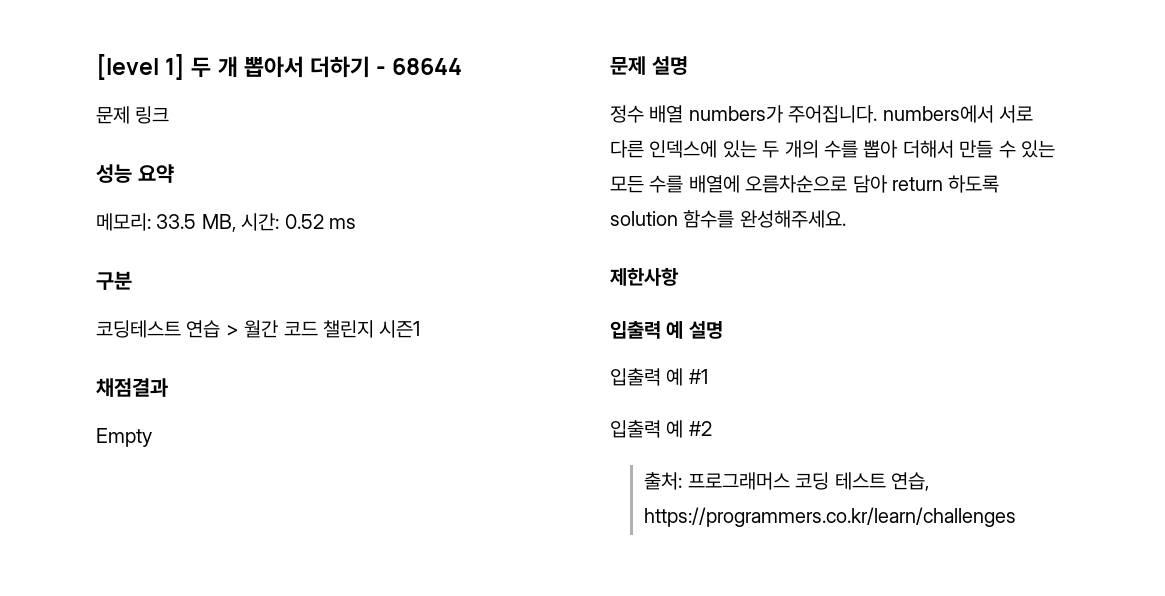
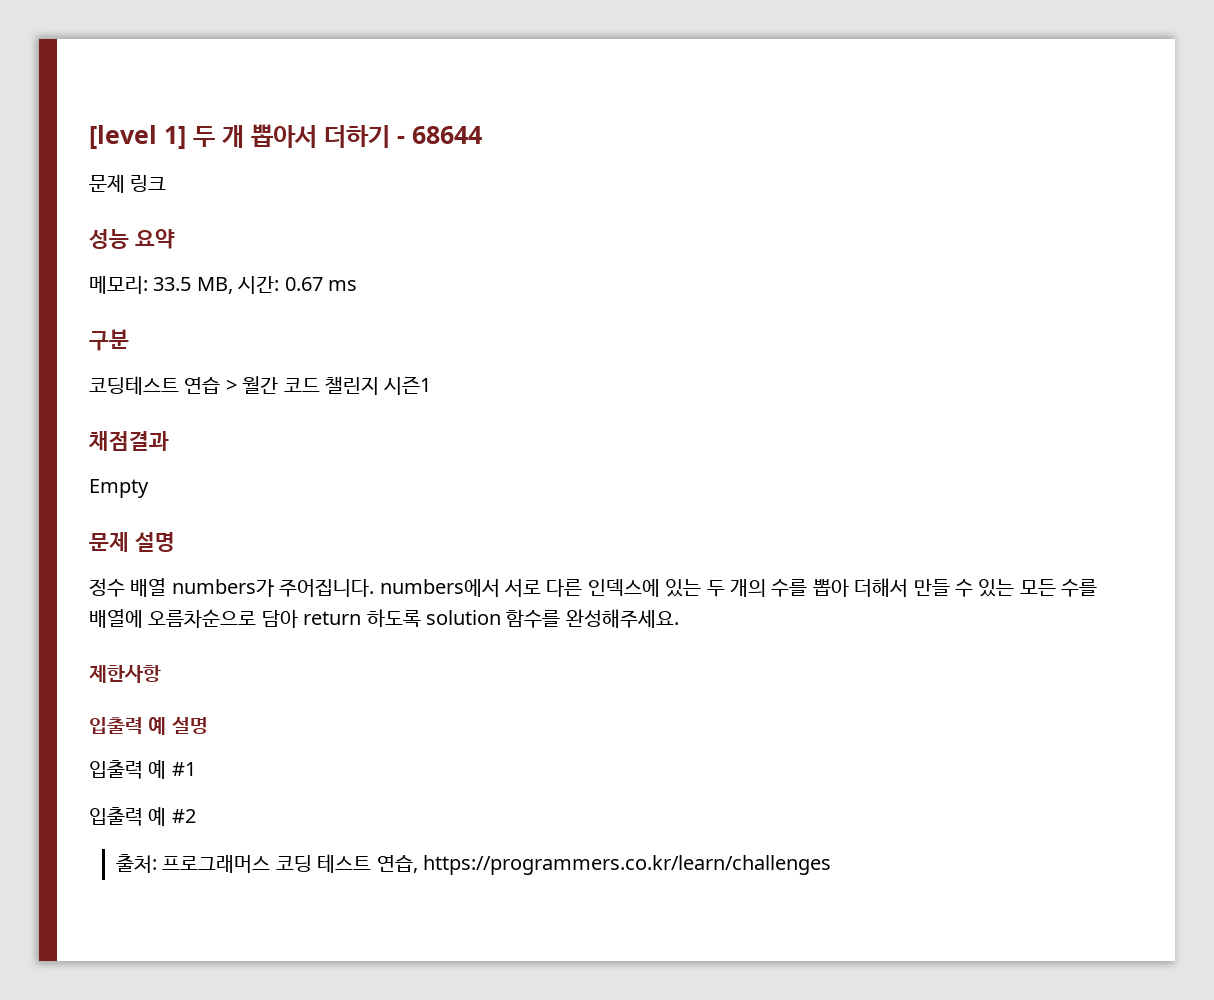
[284,214,324,229] 0.52 -> [284,277,323,291] 0.67

